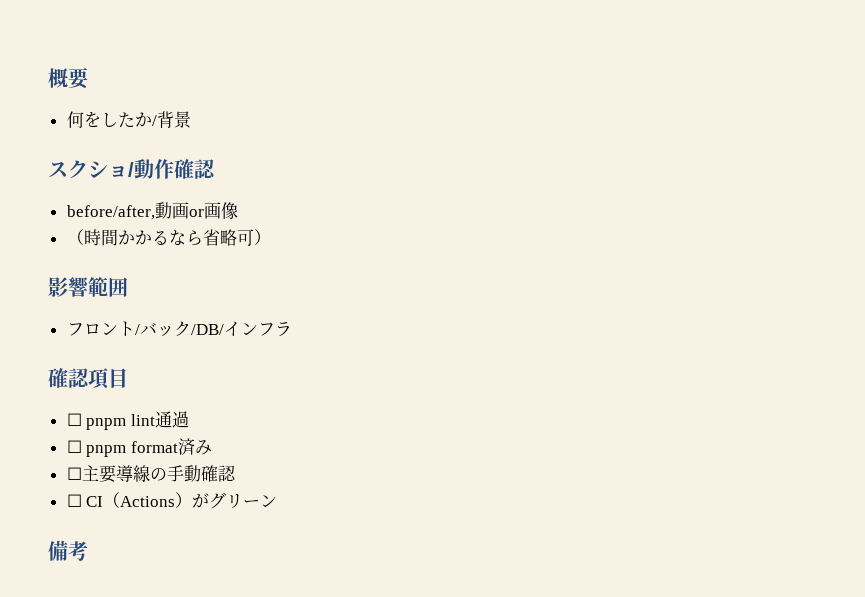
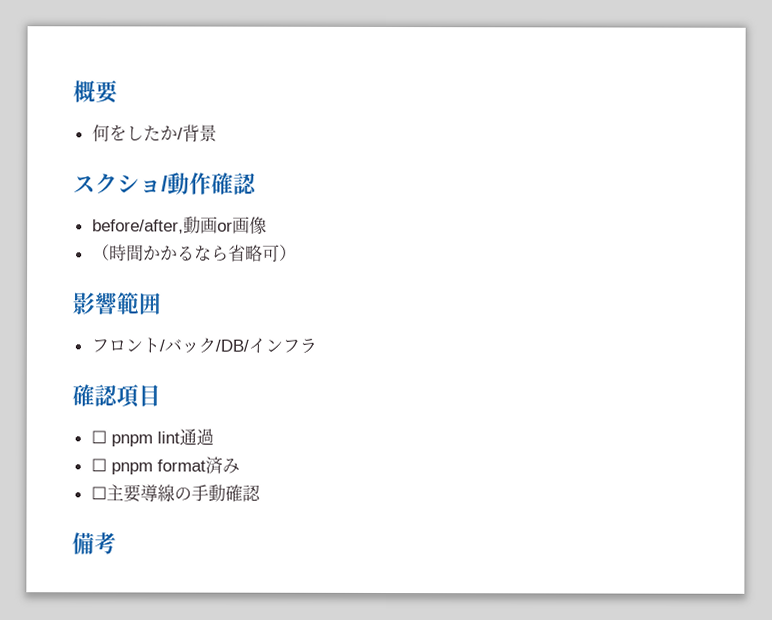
[66,492,278,509] // ☐ CI（Actions）がグリーン -> (261, 493) none

